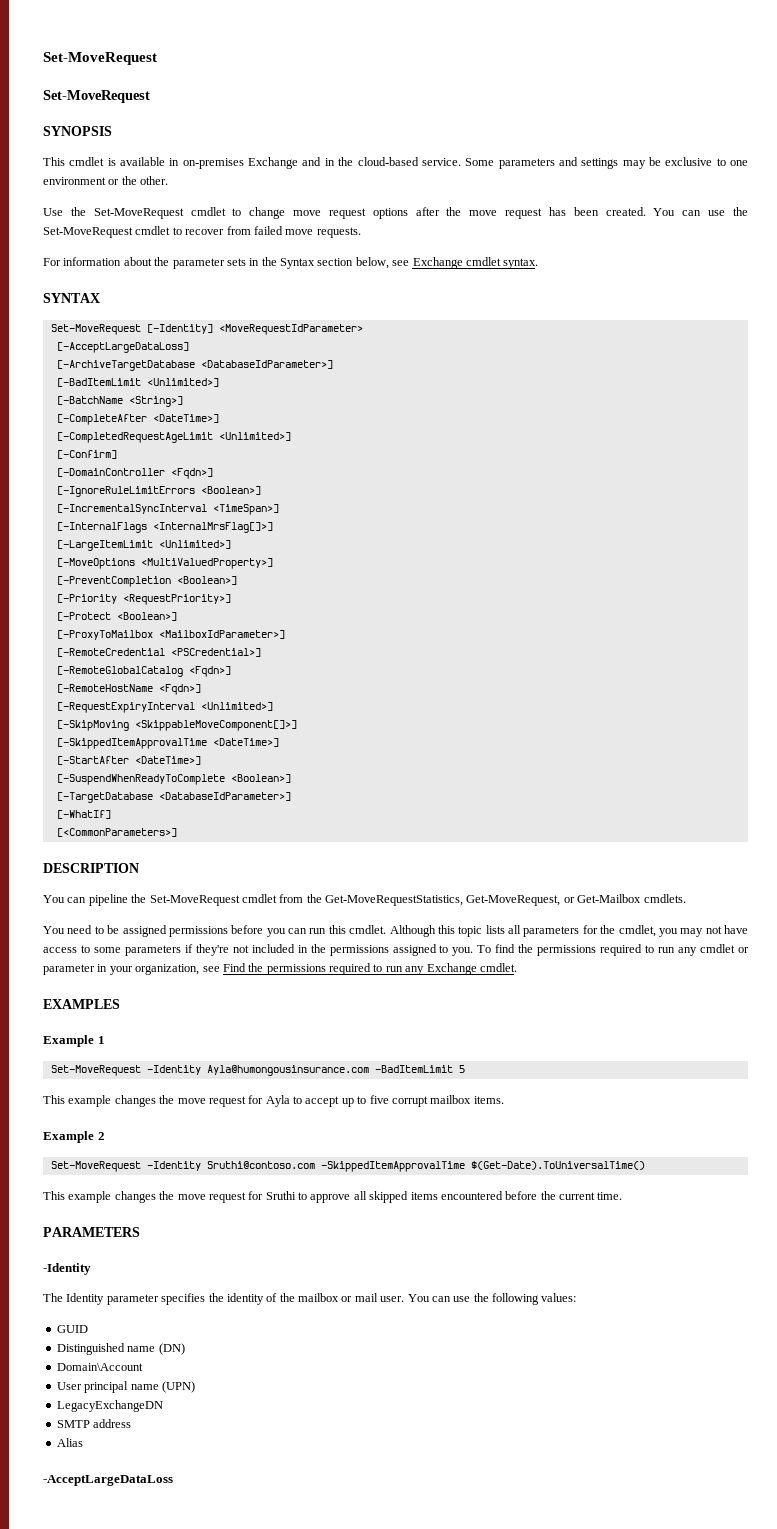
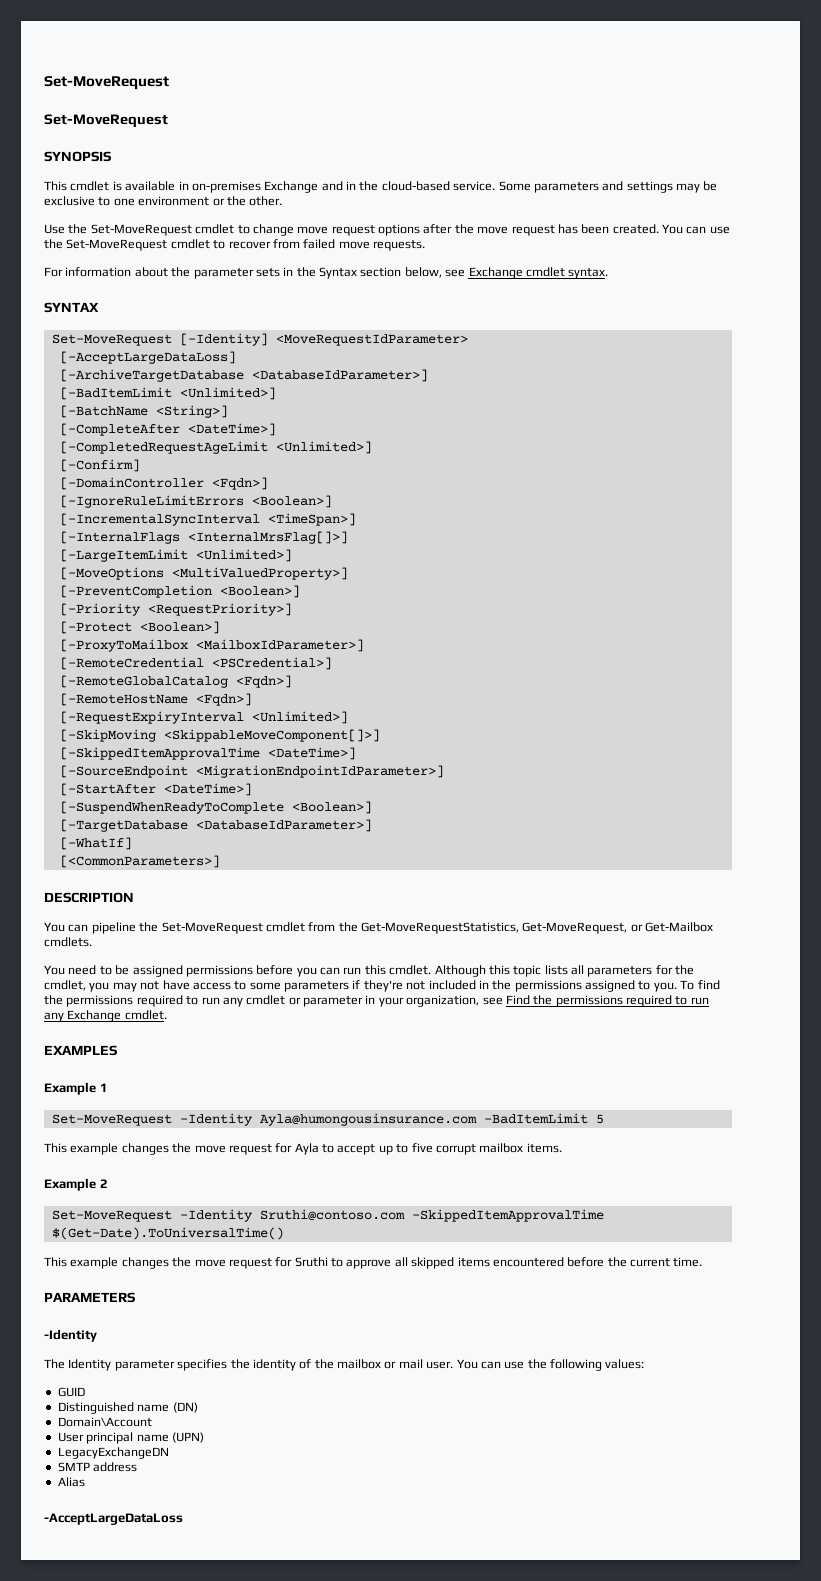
(279, 742) none -> [59,765,444,778] // [-SourceEndpoint <MigrationEndpointIdParameter>]

